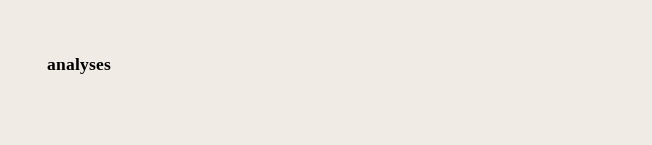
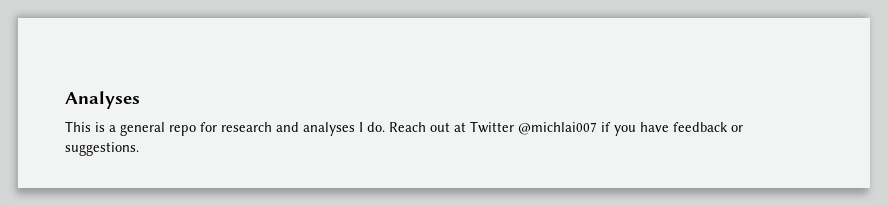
[47,58,111,74] analyses -> [65,91,140,109] [65,121,743,136] [65,142,139,156] Analyses // This is a general repo for research and analyses I do. Reach out at Twitter @michlai007 if you have feedback or suggestions.

